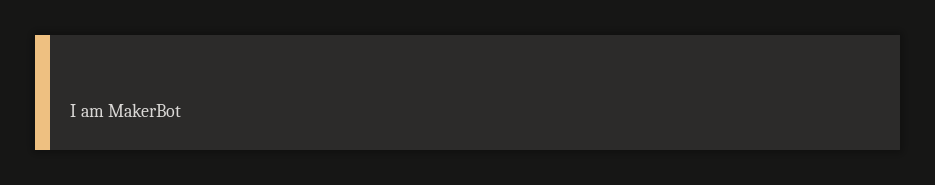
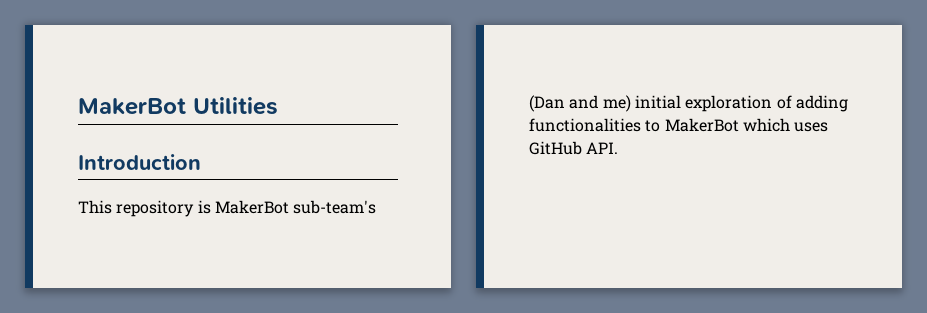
[70,103,182,117] I am MakerBot -> [78,97,278,115] [78,154,201,170] [78,200,377,217] [529,95,848,112] [529,118,829,132] [529,141,619,155] MakerBot Utilities // Introduction // This repository is MakerBot sub-team's (Dan and me) initial exploration of adding functionalities to MakerBot which uses GitHub API.

